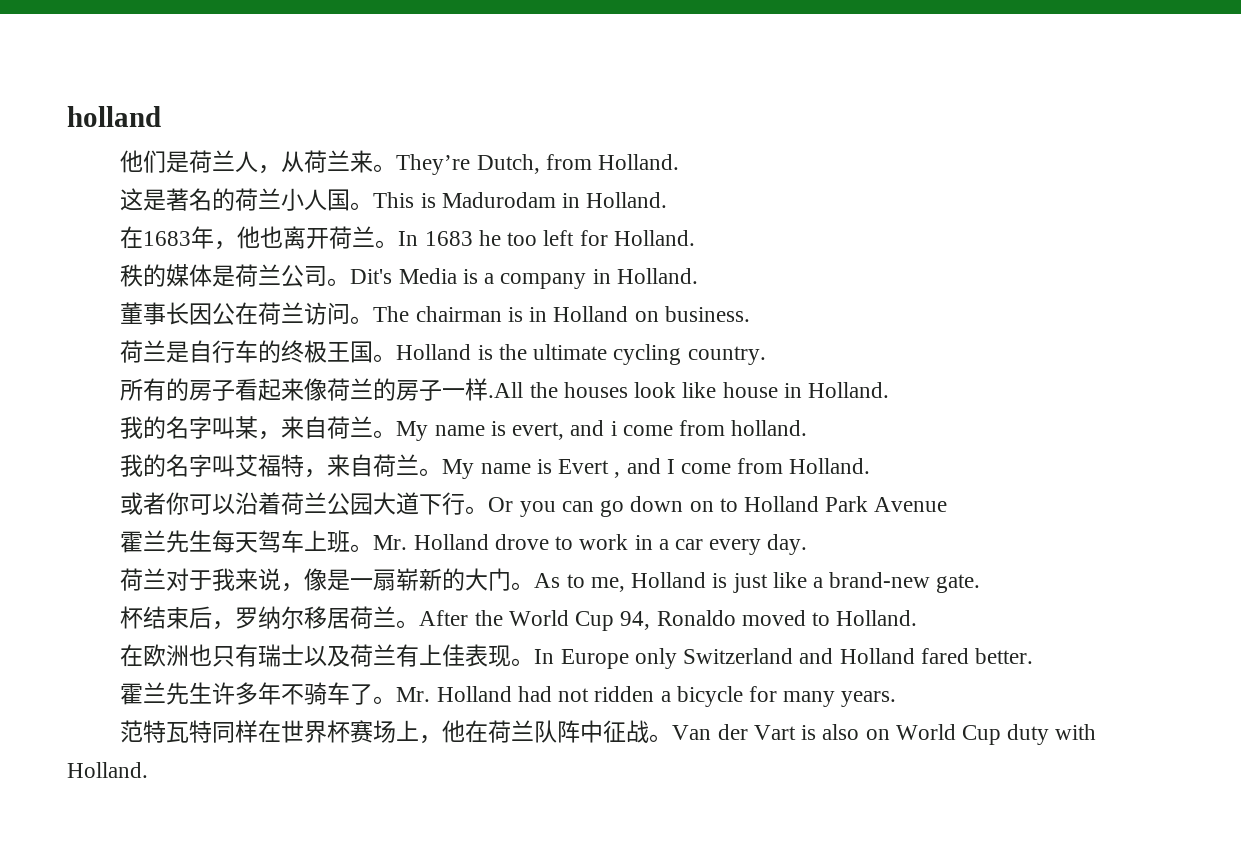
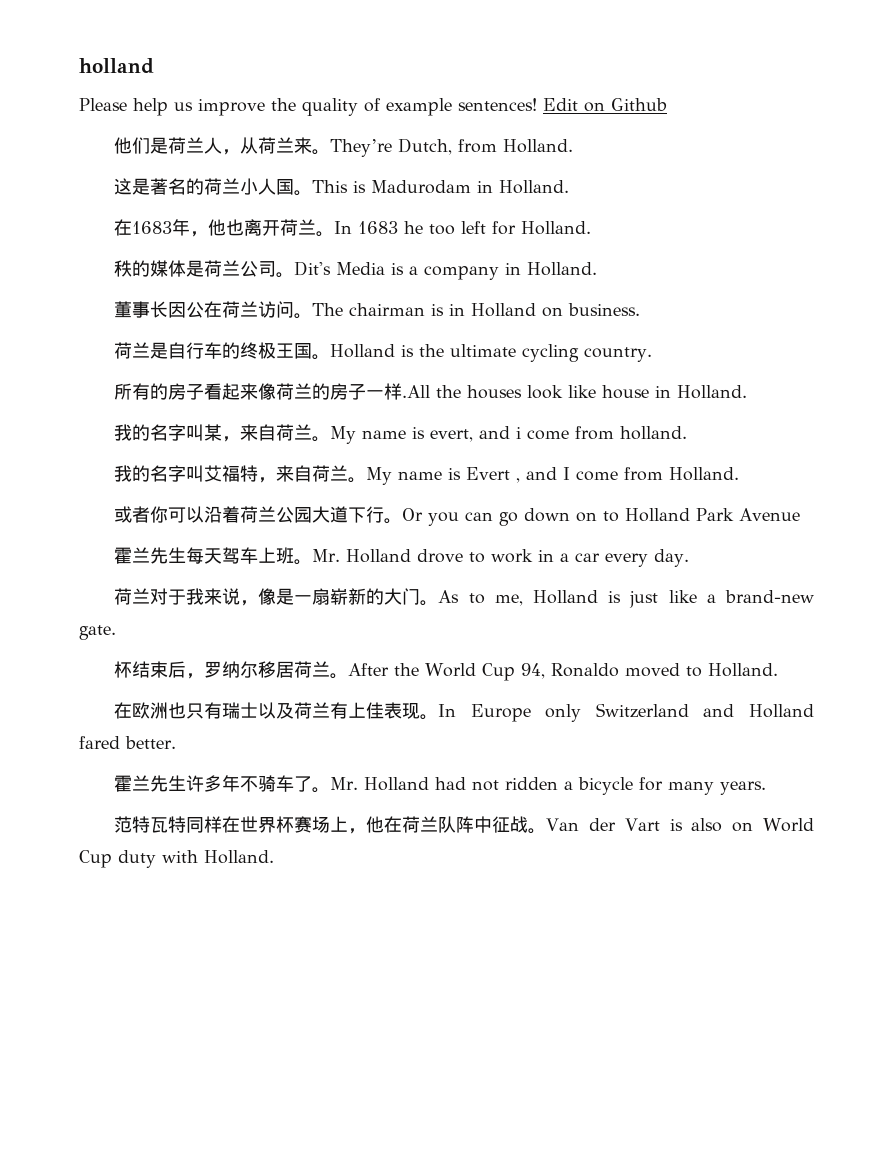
(161, 116) none -> [79,98,667,116] // Please help us improve the quality of example sentences! Edit on Github

